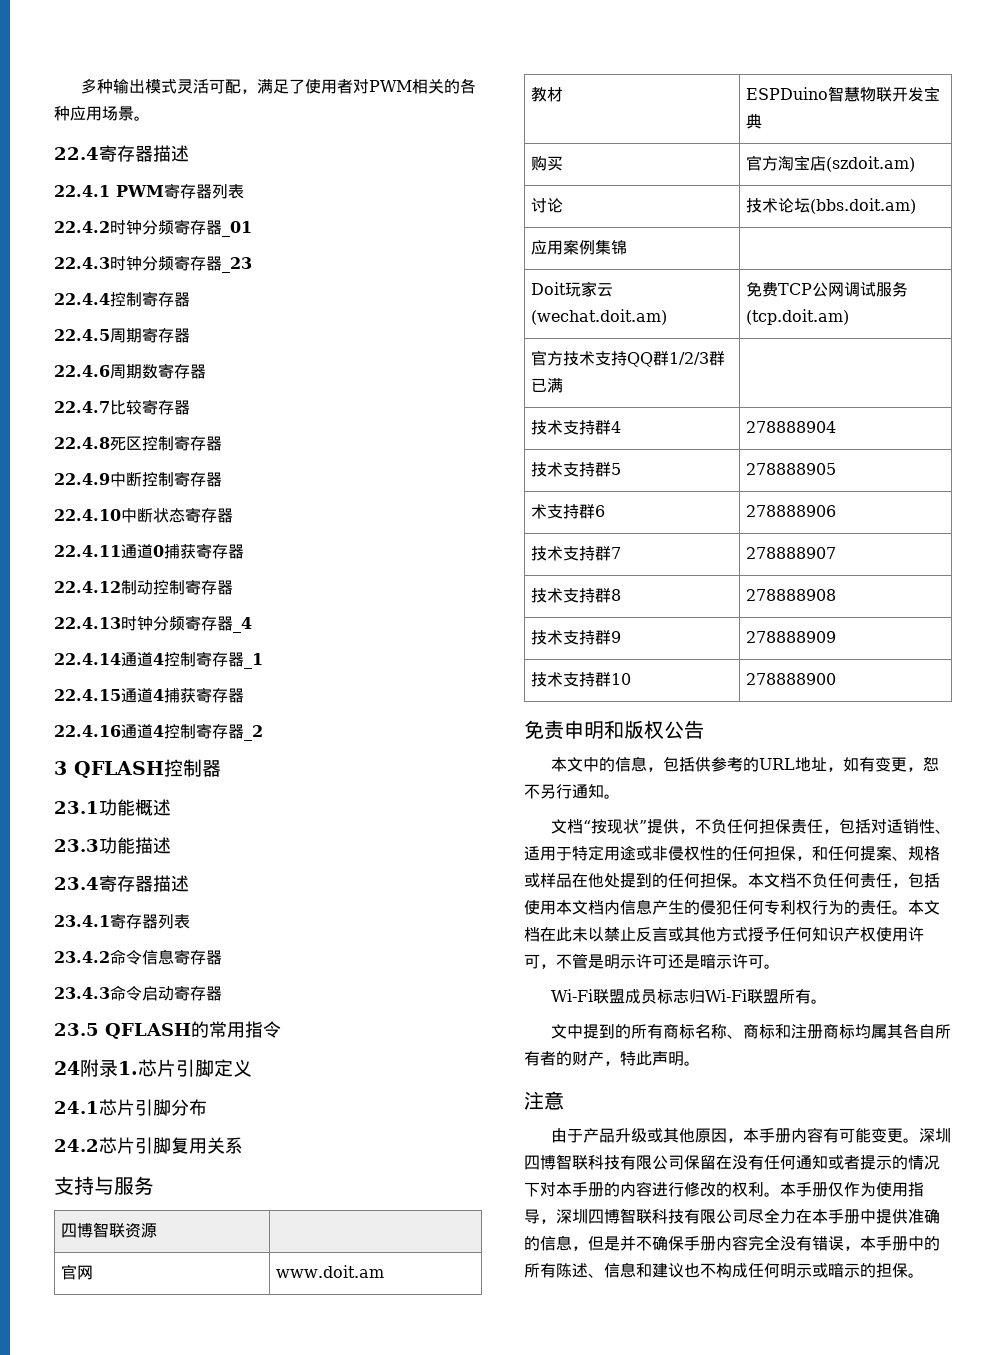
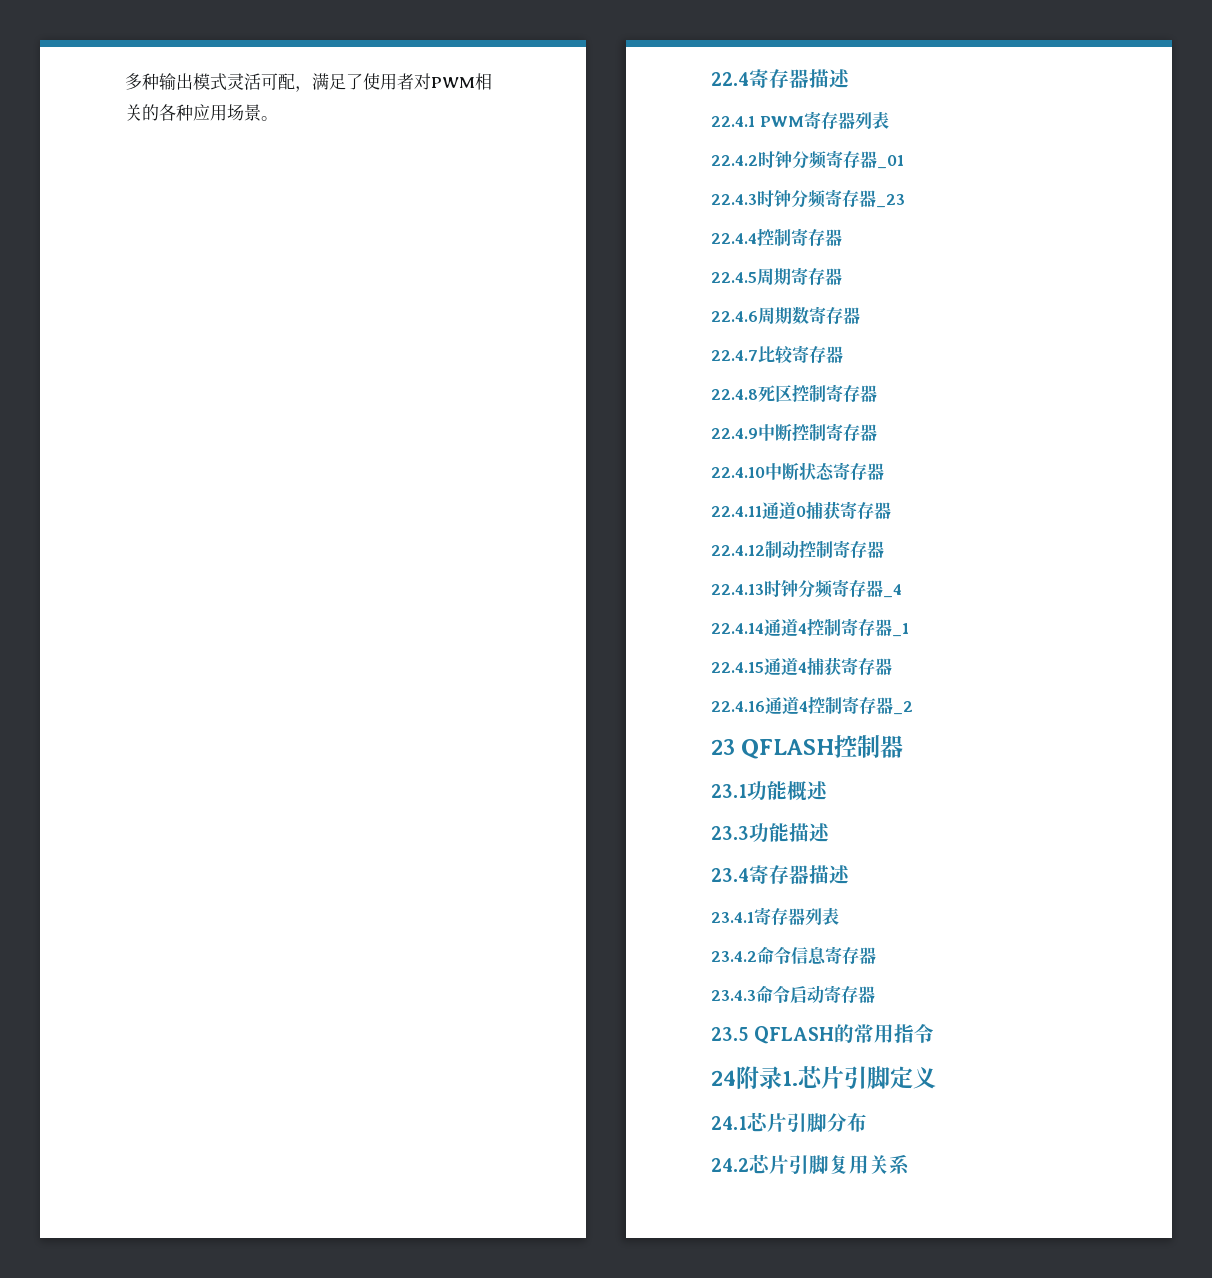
[54,761,67,775] 3 -> [711,739,735,755] 23
[54,1176,154,1195] [60,1222,157,1238] [60,1264,93,1280] [275,1265,384,1278] [530,87,563,102] [745,86,940,102] [745,113,762,129] [530,156,563,171] [745,155,915,172] [530,198,563,213] [745,198,916,214] [530,240,627,255] [530,281,613,297] [530,309,667,325] [745,281,908,297] [745,309,849,325] [530,350,725,367] [530,378,563,393] [530,420,621,435] [745,421,836,433] [530,462,621,477] [745,463,836,475] [530,504,605,519] [745,505,836,517] [530,546,621,561] [745,547,836,559] [530,588,621,603] [745,589,836,601] [530,630,621,645] [745,631,836,643] [530,672,631,687] [745,673,836,685] [524,720,704,740] [550,756,939,772] [524,784,620,799] [550,818,951,834] [524,845,940,861] [524,872,940,888] [524,899,940,915] [524,927,924,942] [524,953,780,969] [550,989,827,1004] [550,1023,951,1039] [524,1051,700,1066] [524,1091,564,1110] [550,1127,951,1143] [524,1154,940,1170] [524,1181,924,1197] [524,1208,940,1224] [524,1235,940,1251] [524,1262,924,1278] // 支持与服务 // 四博智联资源 | // 官网 | www.doit.am // 教材 | ESPDuino智慧物联开发宝典 // 购买 | 官方淘宝店(szdoit.am) // 讨论 | 技术论坛(bbs.doit.am) // 应用案例集锦 | // Doit玩家云(wechat.doit.am) | 免费TCP公网调试服务(tcp.doit.am) // 官方技术支持QQ群1/2/3群已满 | // 技术支持群4 | 278888904 // 技术支持群5 | 278888905 // 术支持群6 | 278888906 // 技术支持群7 | 278888907 // 技术支持群8 | 278888908 // 技术支持群9 | 278888909 // 技术支持群10 | 278888900 // 免责申明和版权公告 // 本文中的信息，包括供参考的URL地址，如有变更，恕不另行通知。 // 文档“按现状”提供，不负任何担保责任，包括对适销性、适用于特定用途或非侵权性的任何担保，和任何提案、规格或样品在他处提到的任何担保。本文档不负任何责任，包括使用本文档内信息产生的侵犯任何专利权行为的责任。本文档在此未以禁止反言或其他方式授予任何知识产权使用许可，不管是明示许可还是暗示许可。 // Wi-Fi联盟成员标志归Wi-Fi联盟所有。 // 文中提到的所有商标名称、商标和注册商标均属其各自所有者的财产，特此声明。 // 注意 // 由于产品升级或其他原因，本手册内容有可能变更。深圳四博智联科技有限公司保留在没有任何通知或者提示的情况下对本手册的内容进行修改的权利。本手册仅作为使用指导，深圳四博智联科技有限公司尽全力在本手册中提供准确的信息，但是并不确保手册内容完全没有错误，本手册中的所有陈述、信息和建议也不构成任何明示或暗示的担保。 -> (909, 1164) none

